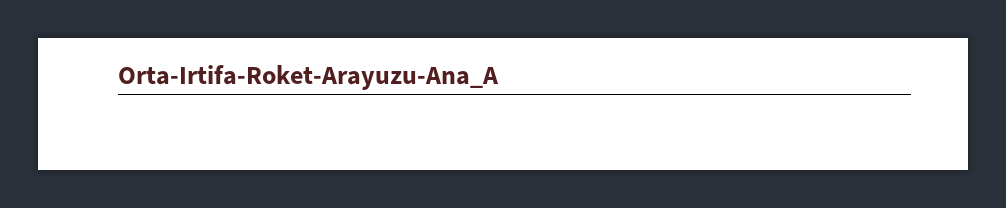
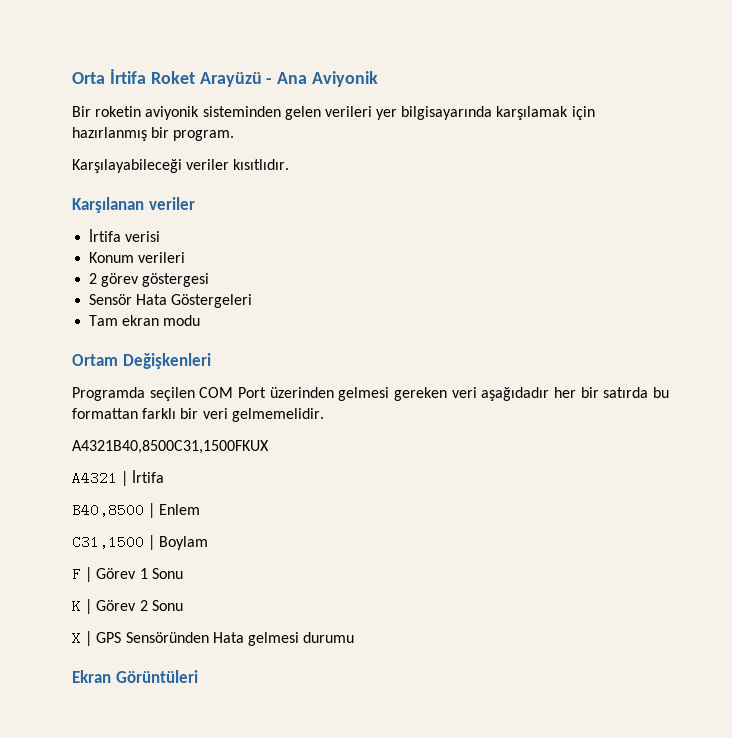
[118,65,499,90] Orta-Irtifa-Roket-Arayuzu-Ana_A -> [72,69,379,87] [72,106,595,120] [72,127,235,141] [72,159,290,173] [72,197,195,213] [89,229,161,242] [89,252,186,263] [89,273,210,287] [89,294,253,308] [89,315,201,326] [72,353,211,369] [72,387,669,401] [72,408,324,422] [72,440,269,454] [72,470,165,486] [72,503,201,518] [72,535,209,550] [72,567,183,582] [72,599,183,614] [72,631,355,646] [72,670,198,683] Orta İrtifa Roket Arayüzü - Ana Aviyonik // Bir roketin aviyonik sisteminden gelen verileri yer bilgisayarında karşılamak için hazırlanmış bir program. // Karşılayabileceği veriler kısıtlıdır. // Karşılanan veriler // İrtifa verisi // Konum verileri // 2 görev göstergesi // Sensör Hata Göstergeleri // Tam ekran modu // Ortam Değişkenleri // Programda seçilen COM Port üzerinden gelmesi gereken veri aşağıdadır her bir satırda bu formattan farklı bir veri gelmemelidir. // A4321B40,8500C31,1500FKUX // A4321 | İrtifa // B40,8500 | Enlem // C31,1500 | Boylam // F | Görev 1 Sonu // K | Görev 2 Sonu // X | GPS Sensöründen Hata gelmesi durumu // Ekran Görüntüleri

